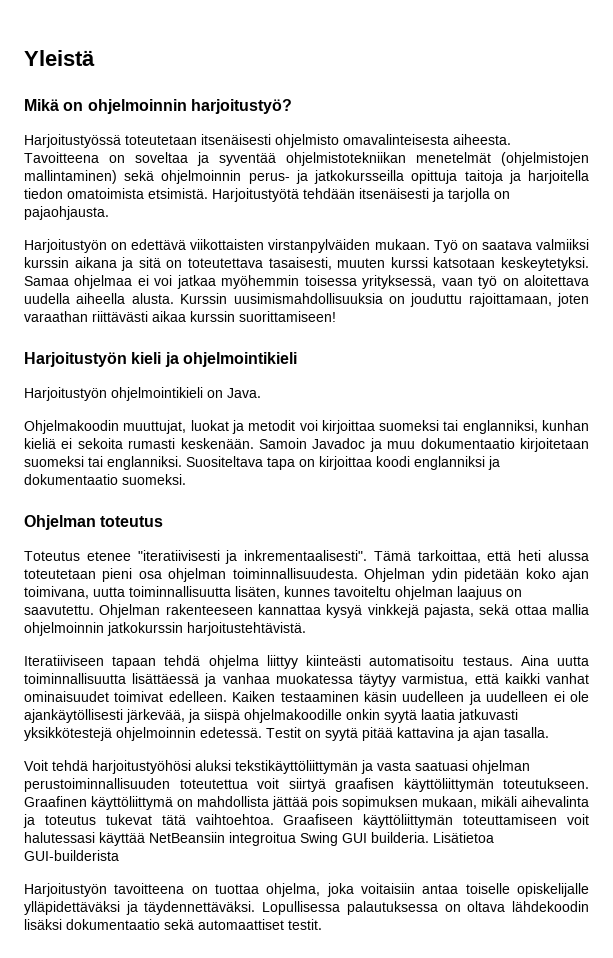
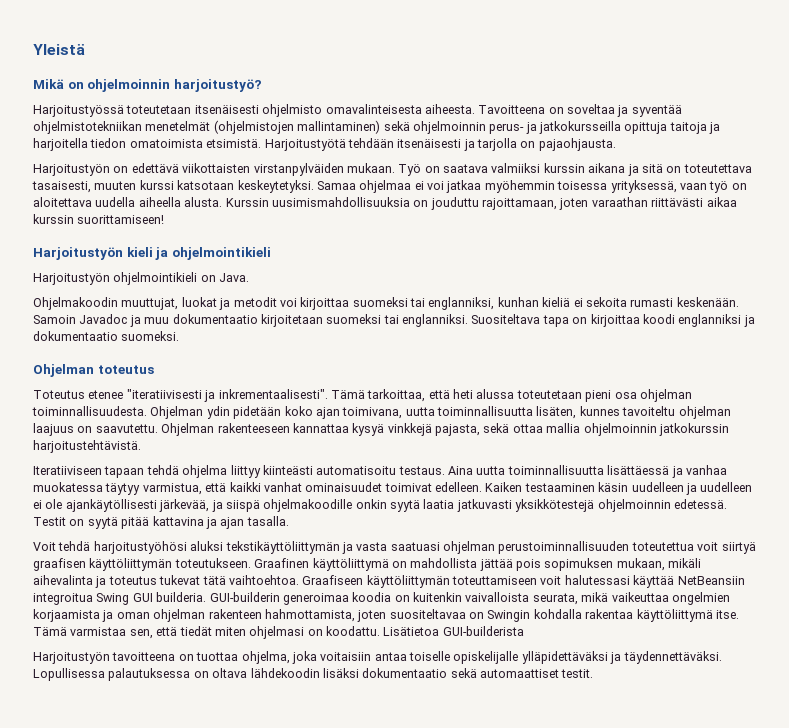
(429, 837) none -> [209,592,730,605] [33,609,739,622] [33,626,380,639] GUI-builderin generoimaa koodia on kuitenkin vaivalloista seurata, mikä vaikeuttaa ongelmien korjaamista ja oman ohjelman rakenteen hahmottamista, joten suositeltavaa on Swingin kohdalla rakentaa käyttöliittymä itse. Tämä varmistaa sen, että tiedät miten ohjelmasi on koodattu.

